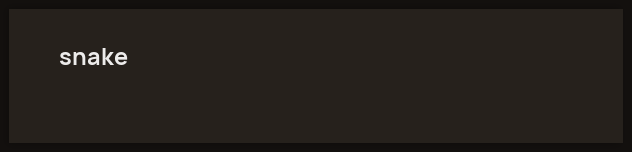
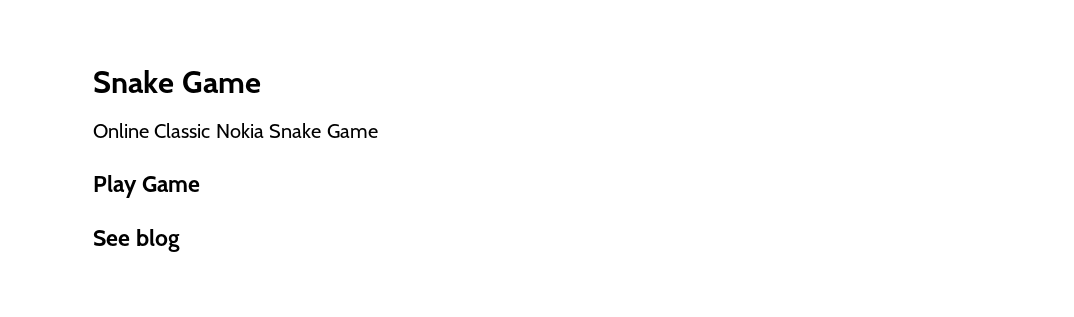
[59,48,128,65] snake -> [93,70,262,93] [93,123,378,138] [93,175,201,198] [93,229,181,252] Snake Game // Online Classic Nokia Snake Game // Play Game // See blog

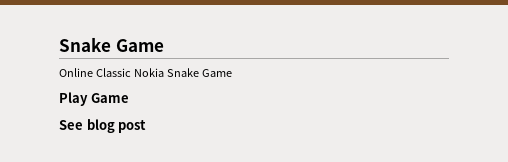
(181, 240) none -> [118,120,147,133] post

